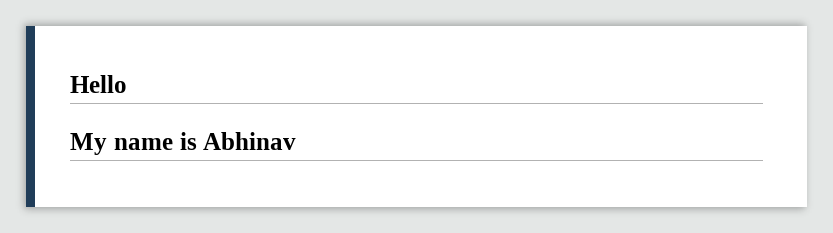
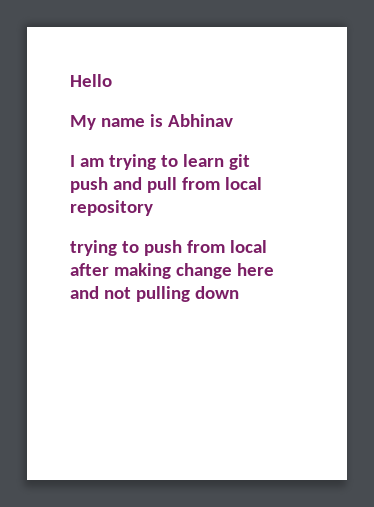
(297, 141) none -> [70,154,250,170] [70,177,262,193] [70,200,153,216] [70,240,267,256] [70,263,274,279] [70,286,239,302] // I am trying to learn git push and pull from local repository // trying to push from local after making change here and not pulling down

